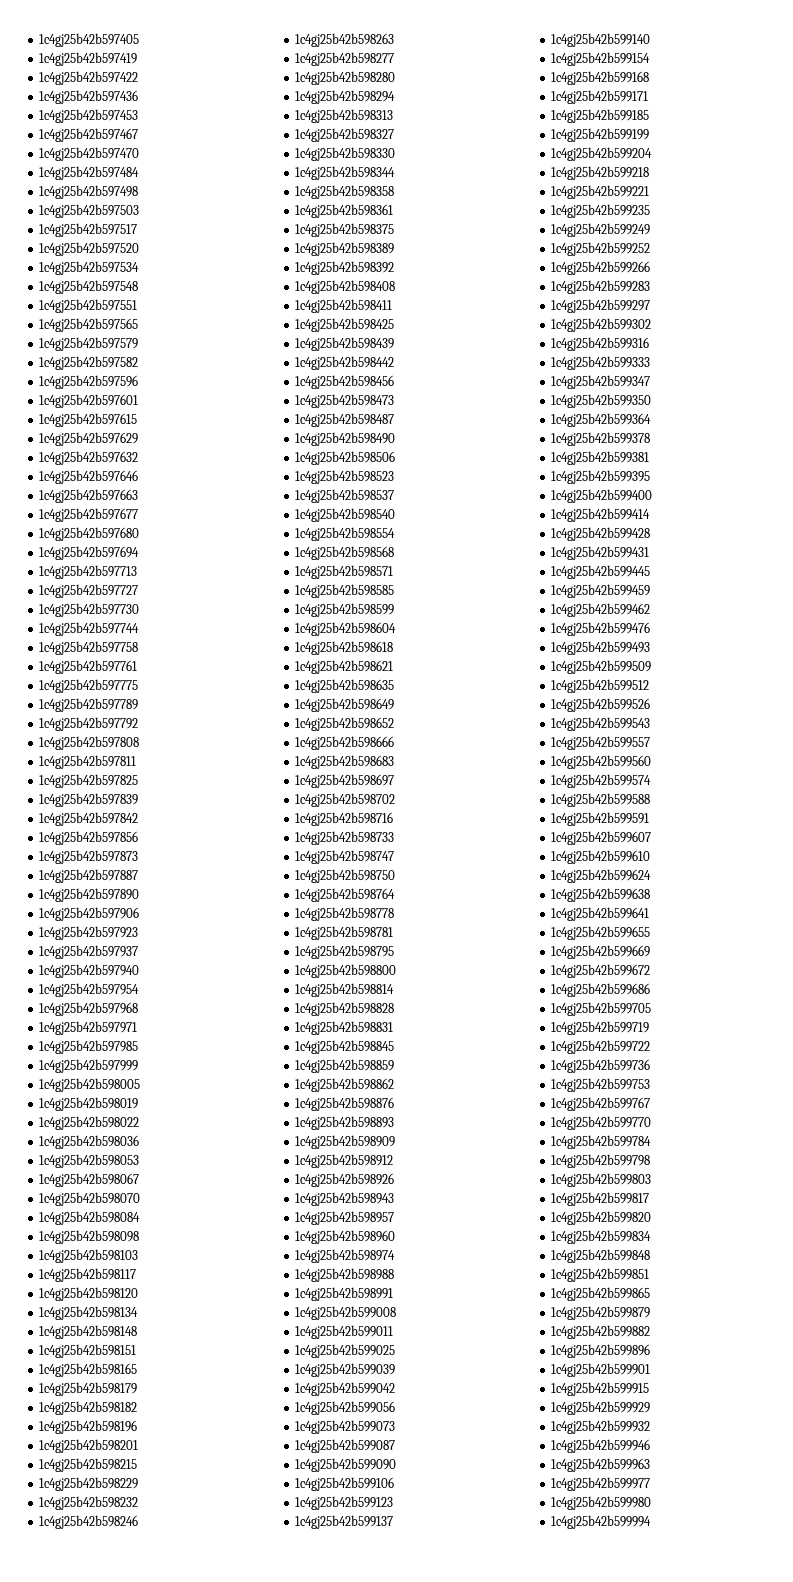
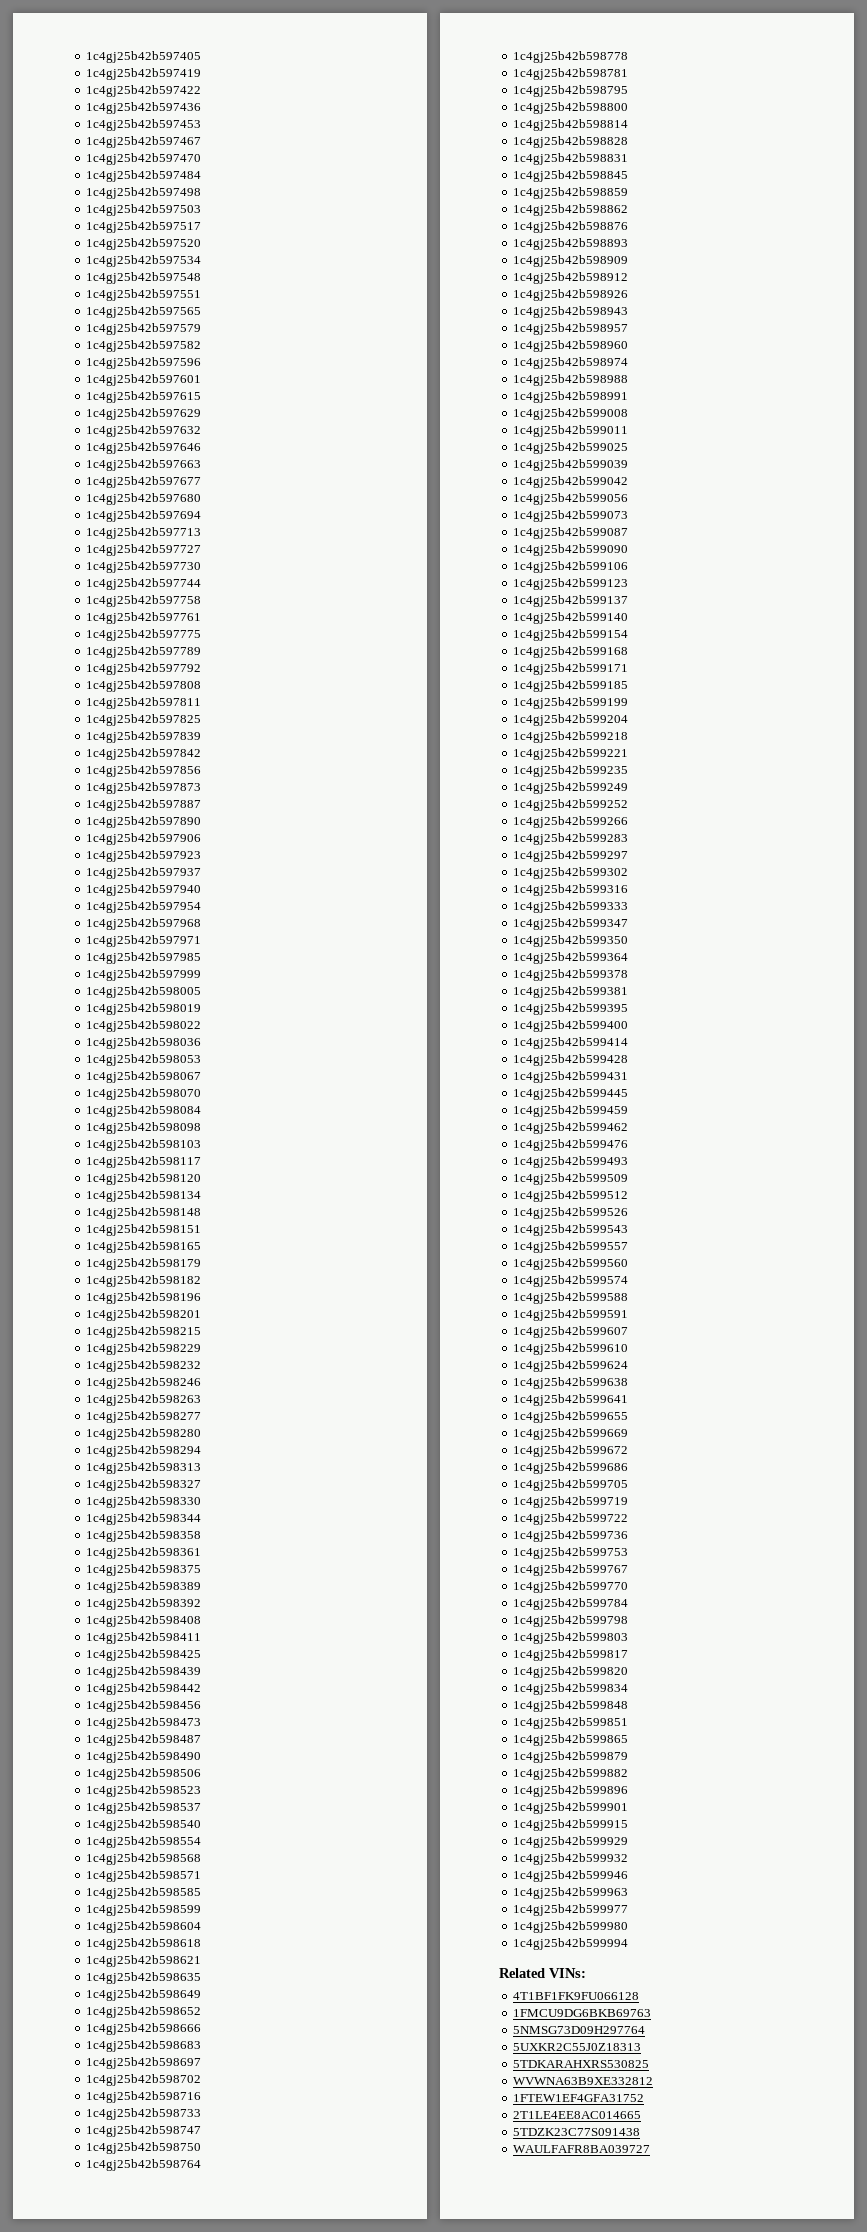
(651, 1522) none -> [499,1968,586,1978] [513,1992,640,2000] [513,2009,652,2017] [513,2026,646,2034] [513,2043,642,2051] [513,2060,650,2068] [513,2077,654,2085] [513,2094,645,2102] [513,2111,642,2119] [513,2128,641,2136] [513,2145,651,2153] // Related VINs: // 4T1BF1FK9FU066128 // 1FMCU9DG6BKB69763 // 5NMSG73D09H297764 // 5UXKR2C55J0Z18313 // 5TDKARAHXRS530825 // WVWNA63B9XE332812 // 1FTEW1EF4GFA31752 // 2T1LE4EE8AC014665 // 5TDZK23C77S091438 // WAULFAFR8BA039727

